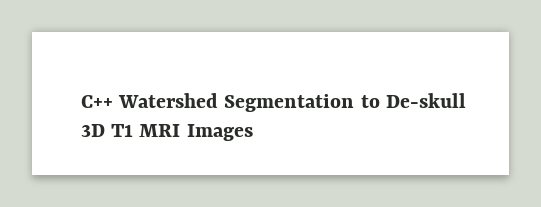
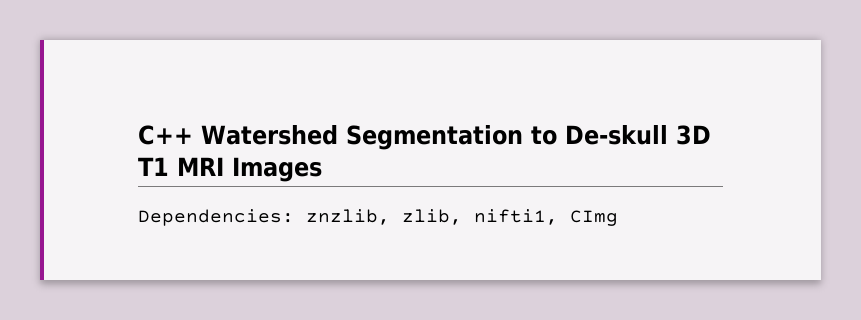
(253, 132) none -> [138,209,618,226] // Dependencies: znzlib, zlib, nifti1, CImg

